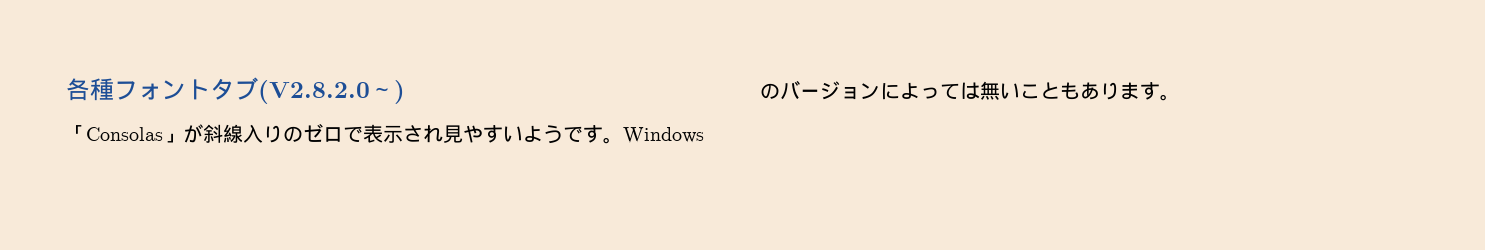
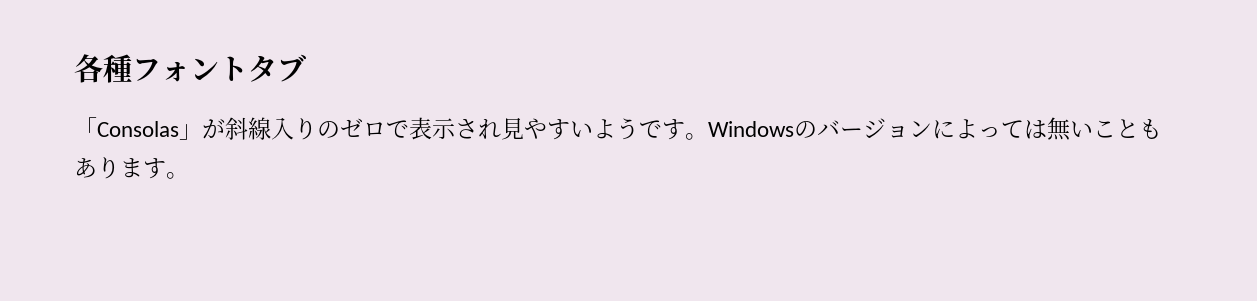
[258,80,405,104] (V2.8.2.0～) -> (306, 68) none

